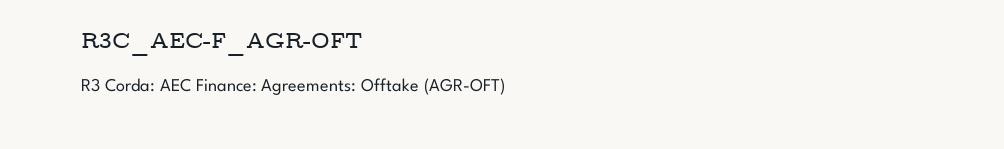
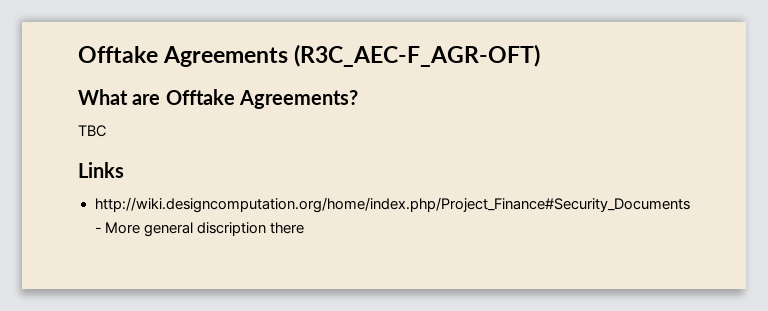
[81,33,362,56] [81,78,506,95] R3C_AEC-F_AGR-OFT // R3 Corda: AEC Finance: Agreements: Offtake (AGR-OFT) -> [78,44,541,67] [78,89,359,109] [78,125,106,137] [78,162,124,178] [94,197,690,213] [94,222,304,237] Offtake Agreements (R3C_AEC-F_AGR-OFT) // What are Offtake Agreements? // TBC // Links // http://wiki.designcomputation.org/home/index.php/Project_Finance#Security_Documents - More general discription there

